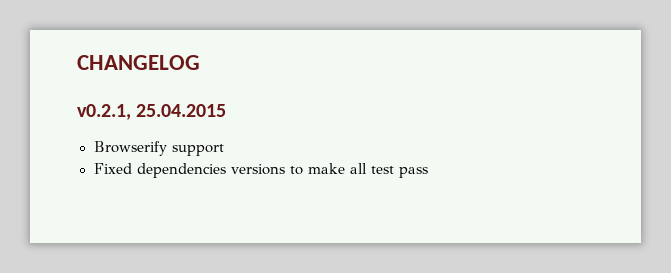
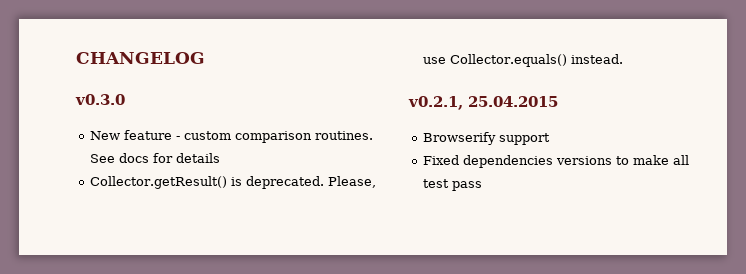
(200, 62) none -> [75,94,125,105] [90,130,374,143] [90,153,221,163] [90,176,377,189] [423,54,624,67] // v0.3.0 // New feature - custom comparison routines. See docs for details // Collector.getResult() is deprecated. Please, use Collector.equals() instead.

